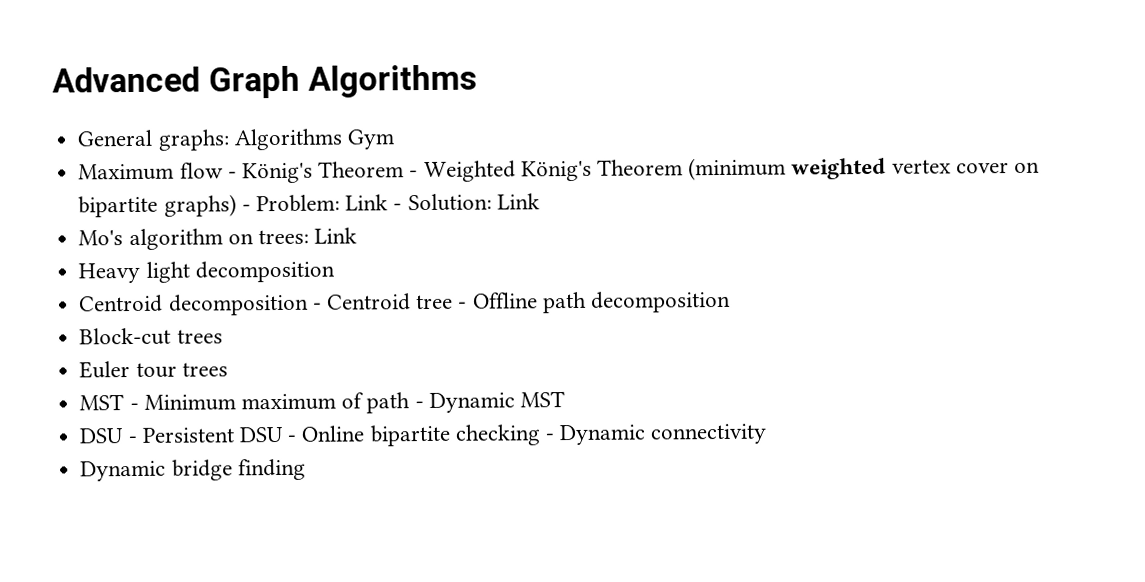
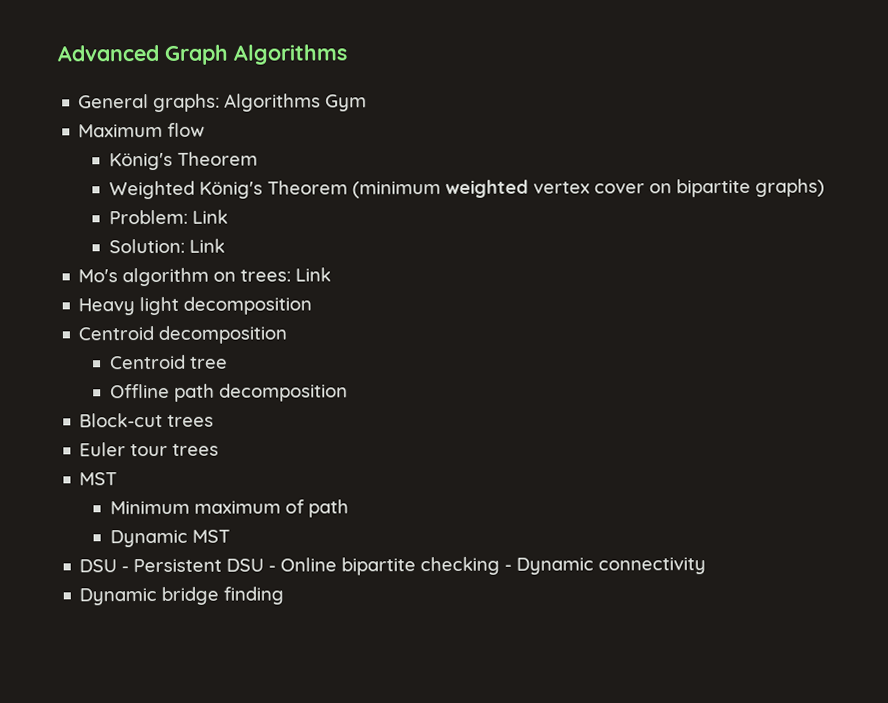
[227,161,419,184] - König's Theorem - -> [108,151,258,171] // König's Theorem //
[241,204,251,212] - -> (825, 187) //
[393,203,403,211] - -> (228, 216) //
[312,302,322,310] - -> (288, 334) //
[458,301,468,309] - -> (228, 362) //
[129,402,139,411] - -> (118, 479) //
[414,401,424,409] - -> (349, 508) //

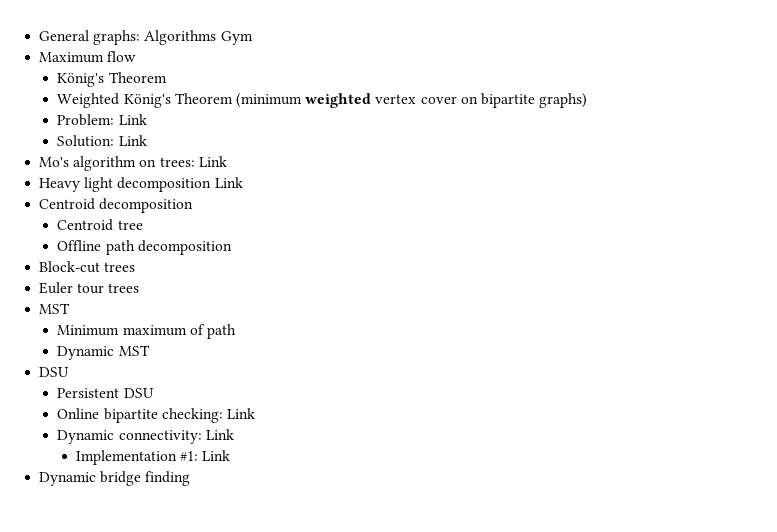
[57,44,347,65] Advanced Graph Algorithms // -> (39, 35) none
(313, 305) none -> [214,177,243,188] Link
[121,566,130,573] - -> (70, 372) //
[268,565,277,572] - -> (154, 393) //
[420,556,707,576] checking - Dynamic connectivity -> [161,408,255,423] [57,429,234,444] [75,450,231,465] checking: Link // Dynamic connectivity: Link // Implementation #1: Link

